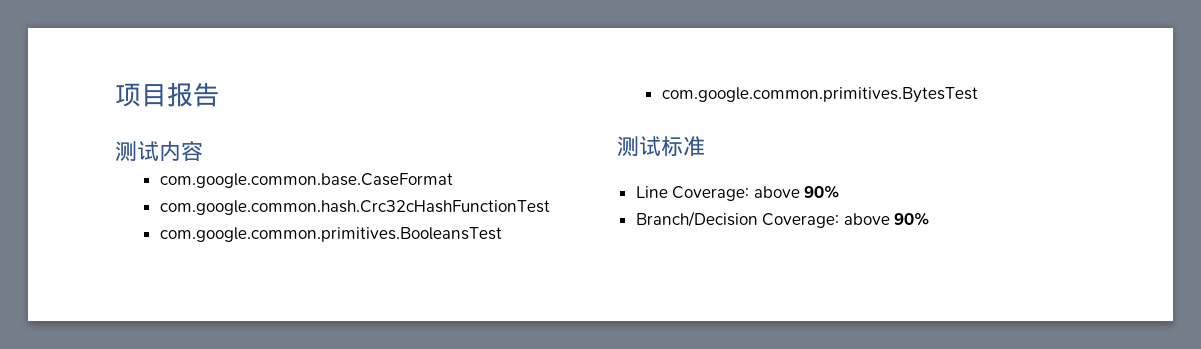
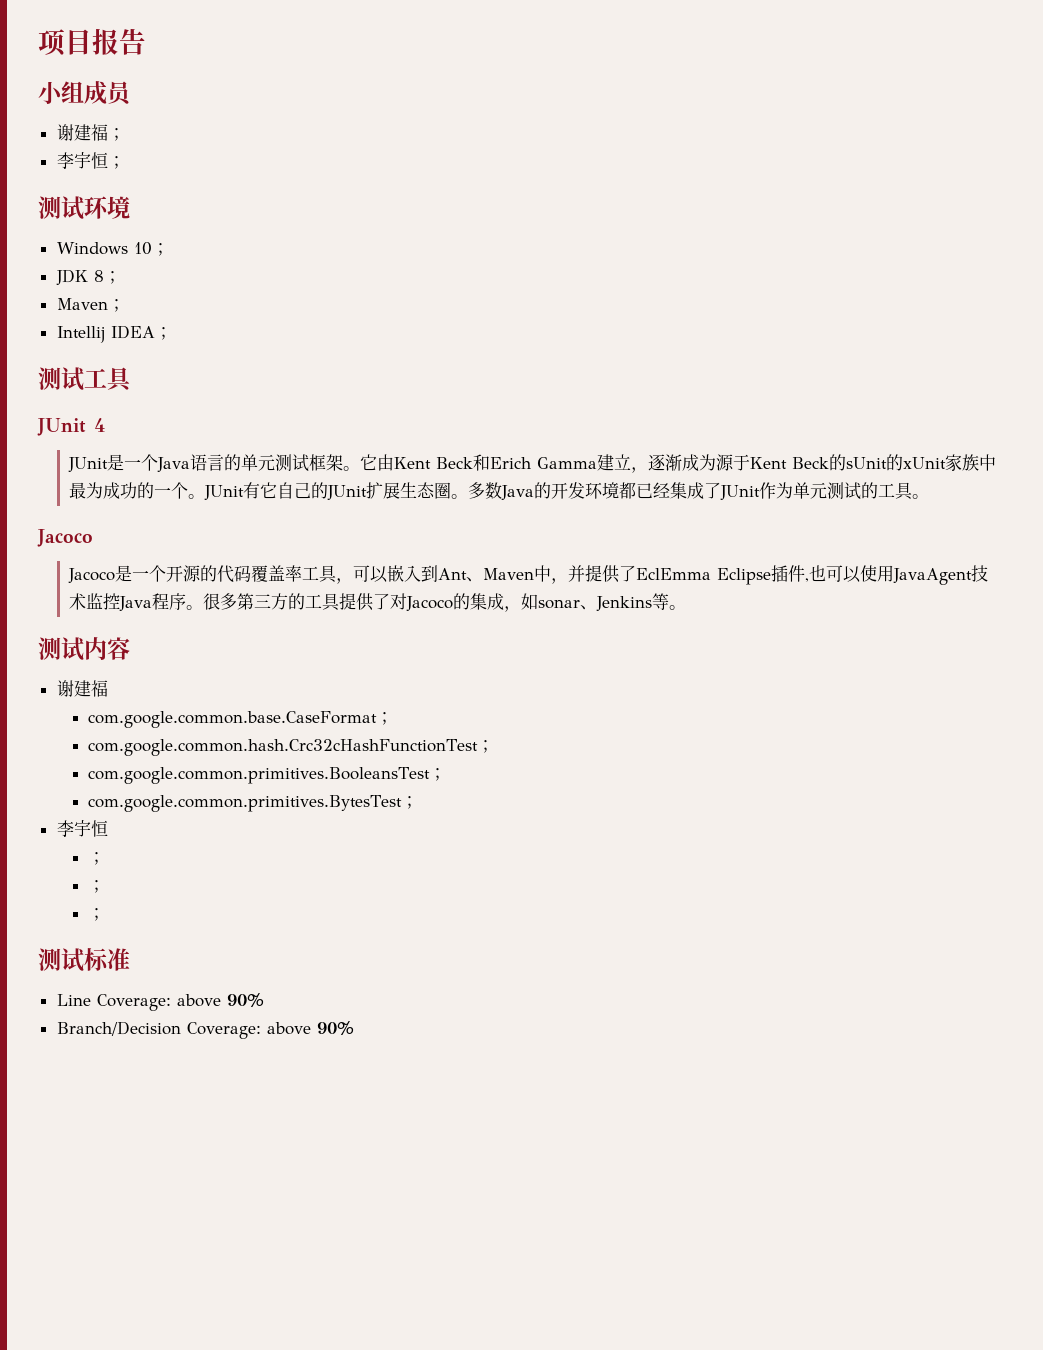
(219, 94) none -> [38,81,133,106] [56,124,125,141] [56,152,125,169] [38,196,130,220] [56,242,169,256] [55,269,121,285] [56,298,125,312] [56,325,172,343] [38,367,133,392] [37,418,106,436] [68,454,997,473] [69,482,930,500] [37,529,93,547] [68,565,989,585] [69,593,687,612] // 小组成员 // 谢建福； // 李宇恒； // 测试环境 // Windows 10； // JDK 8； // Maven； // Intellij IDEA； // 测试工具 // JUnit 4 // JUnit是一个Java语言的单元测试框架。它由Kent Beck和Erich Gamma建立，逐渐成为源于Kent Beck的sUnit的xUnit家族中最为成功的一个。JUnit有它自己的JUnit扩展生态圈。多数Java的开发环境都已经集成了JUnit作为单元测试的工具。 // Jacoco // Jacoco是一个开源的代码覆盖率工具，可以嵌入到Ant、Maven中，并提供了EclEmma Eclipse插件,也可以使用JavaAgent技术监控Java程序。很多第三方的工具提供了对Jacoco的集成，如sonar、Jenkins等。
(203, 151) none -> [56,680,108,697] // 谢建福
(453, 180) none -> [375,712,393,725] ；
(550, 207) none -> [476,740,494,753] ；
(502, 234) none -> [428,768,446,781] ；
(978, 95) none -> [400,796,418,809] [56,820,108,837] [87,852,105,865] [87,880,105,893] [87,908,105,921] ； // 李宇恒 // ； // ； // ；

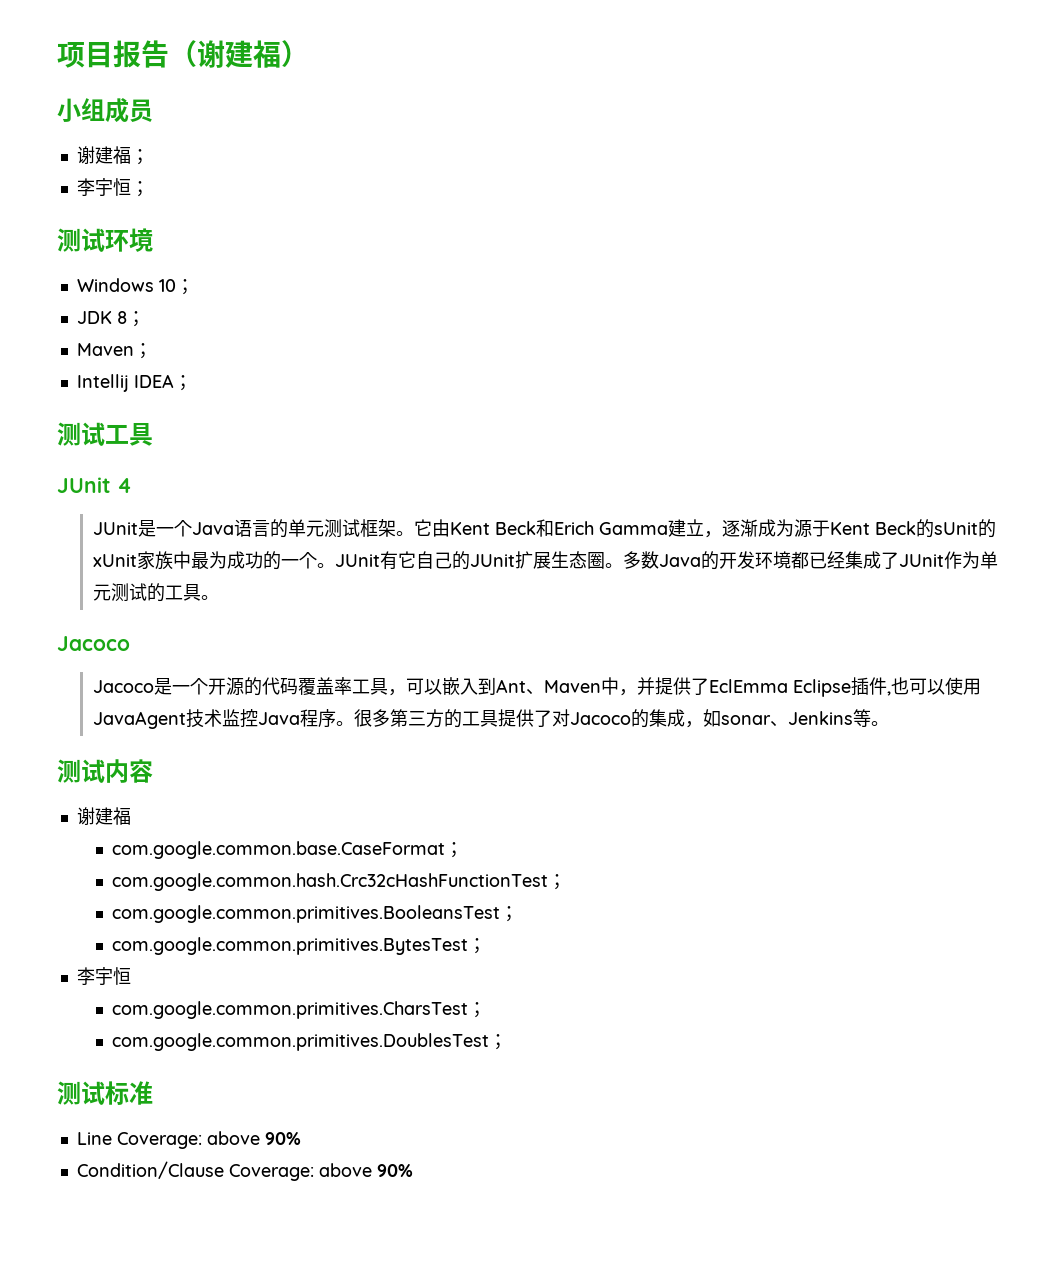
(146, 41) none -> [169,40,309,68] （谢建福）
[87,852,105,865] [87,880,105,893] ； // ； // -> [112,1001,487,1019] [112,1033,490,1051] com.google.common.primitives.CharsTest； // com.google.common.primitives.DoublesTest
[56,1021,181,1036] Branch/Decision -> [76,1161,224,1179] Condition/Clause

